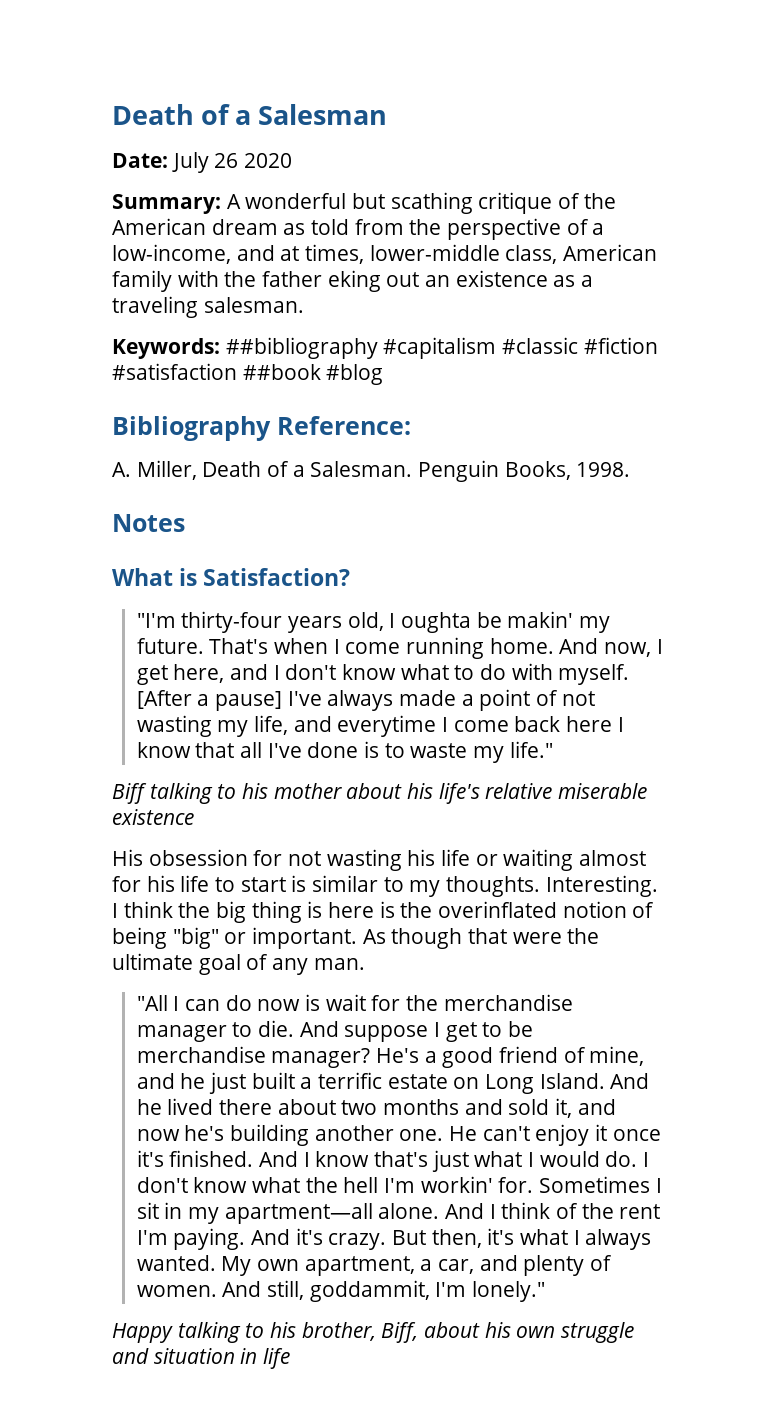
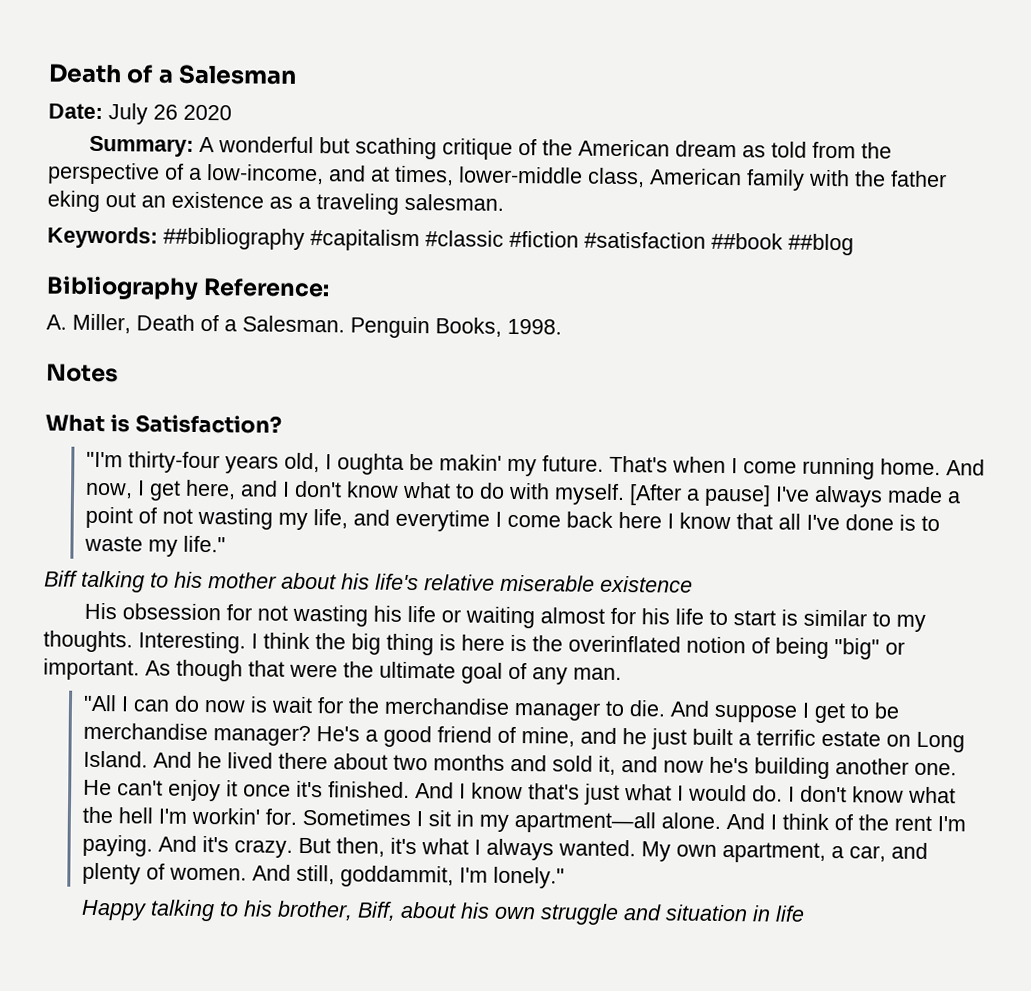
[326,364,384,385] #blog -> [788,233,854,256] ##blog

